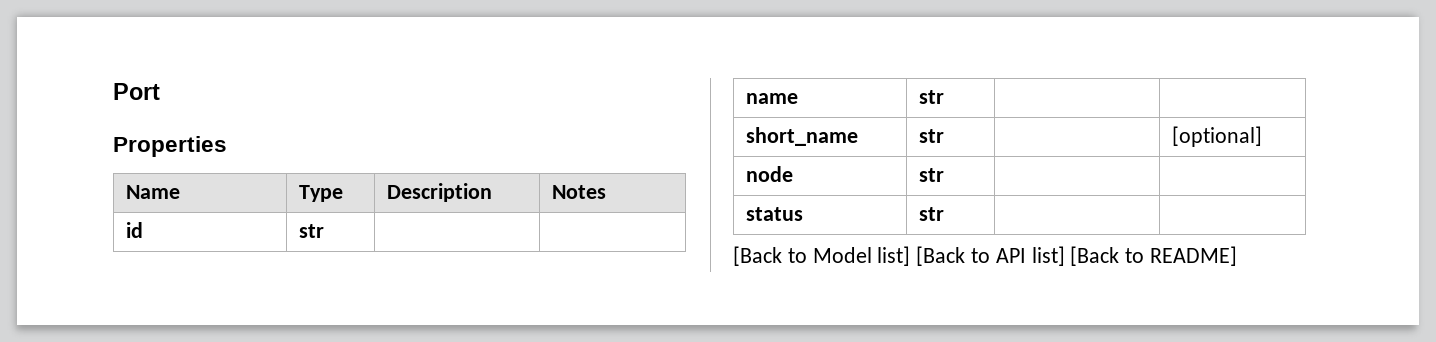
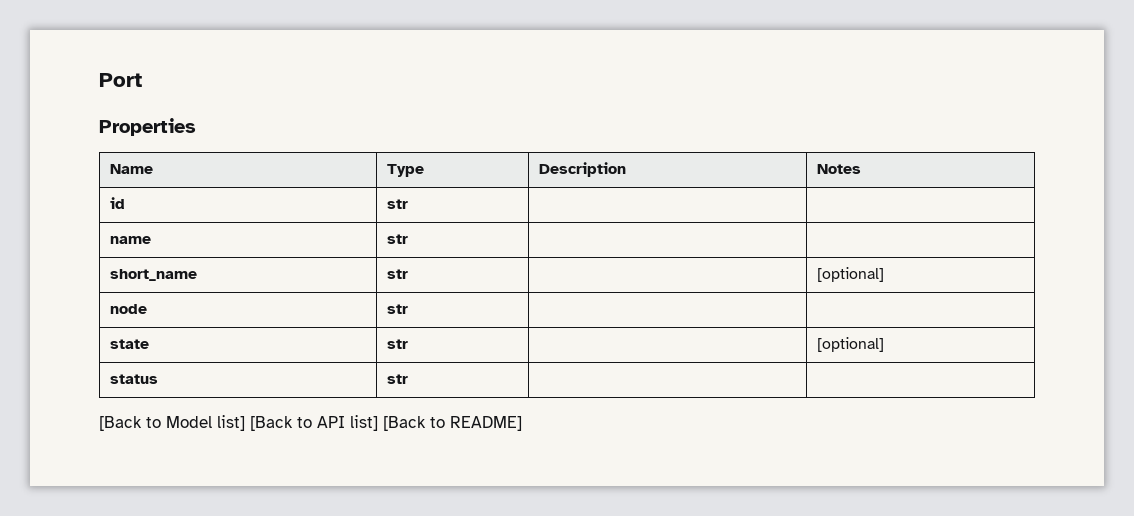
(944, 175) none -> [110,339,150,349] [387,339,409,349] [817,337,885,352] // state | str | | [optional]

